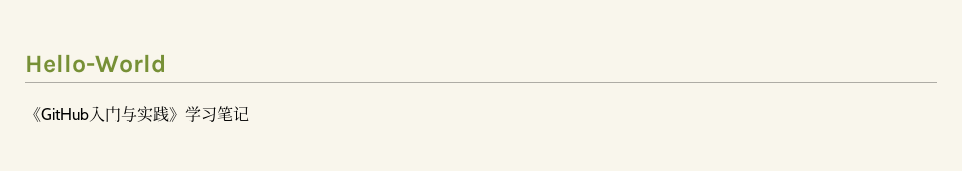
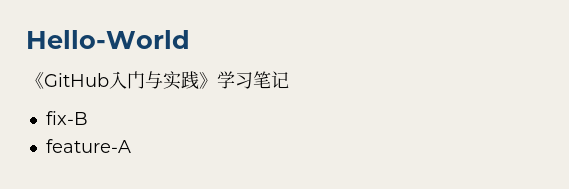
(249, 113) none -> [45,111,88,125] [45,139,131,153] // fix-B // feature-A

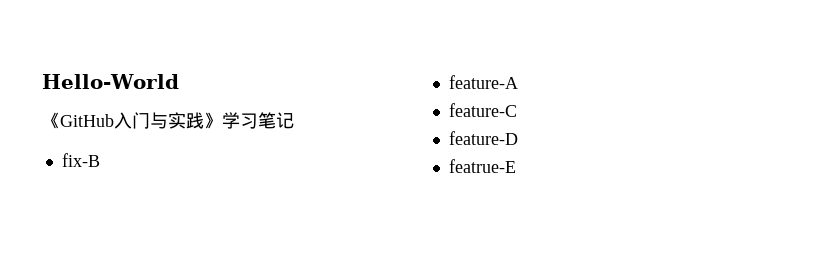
(131, 146) none -> [448,103,517,117] [448,131,518,145] [448,159,516,173] // feature-C // feature-D // featrue-E

